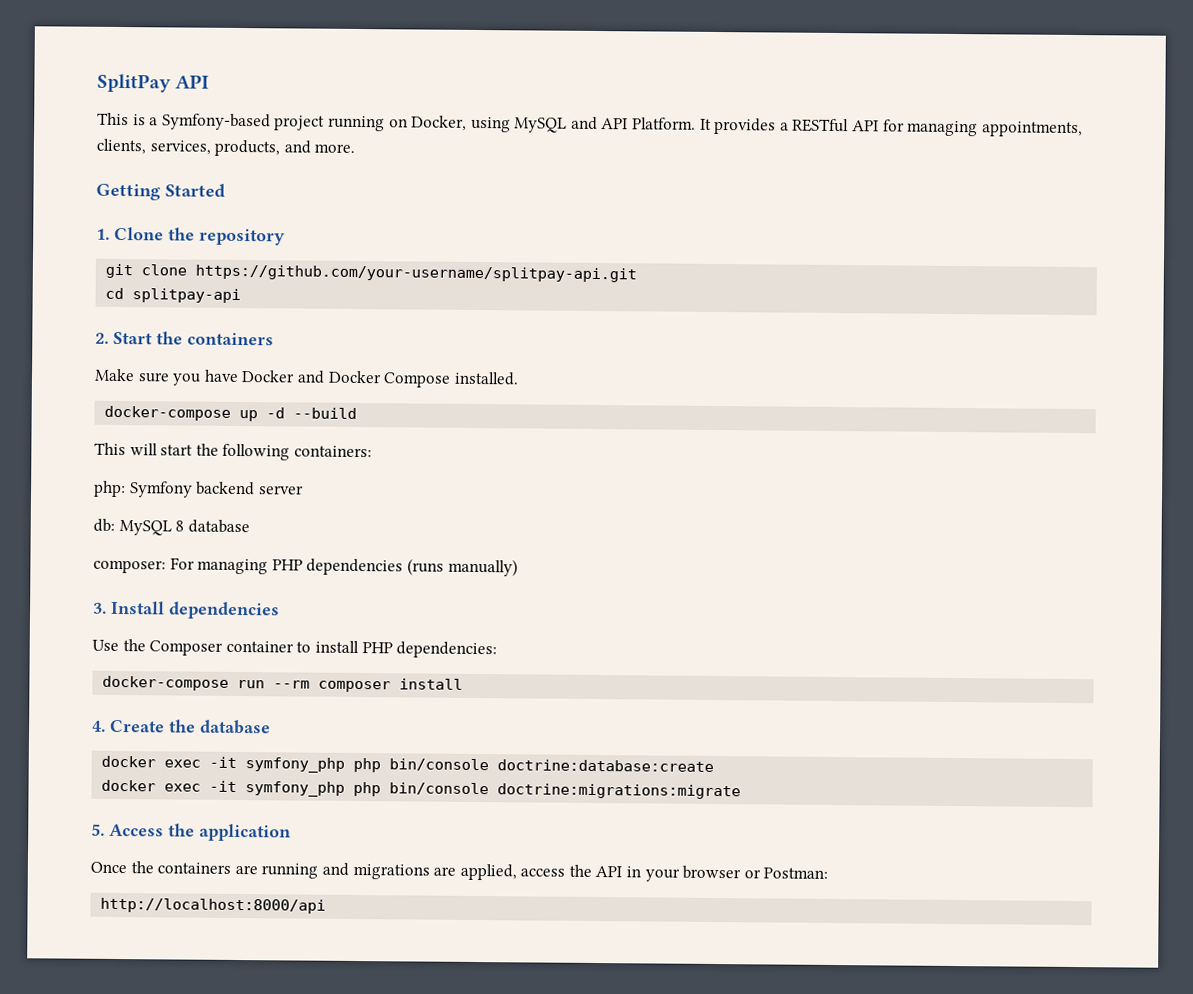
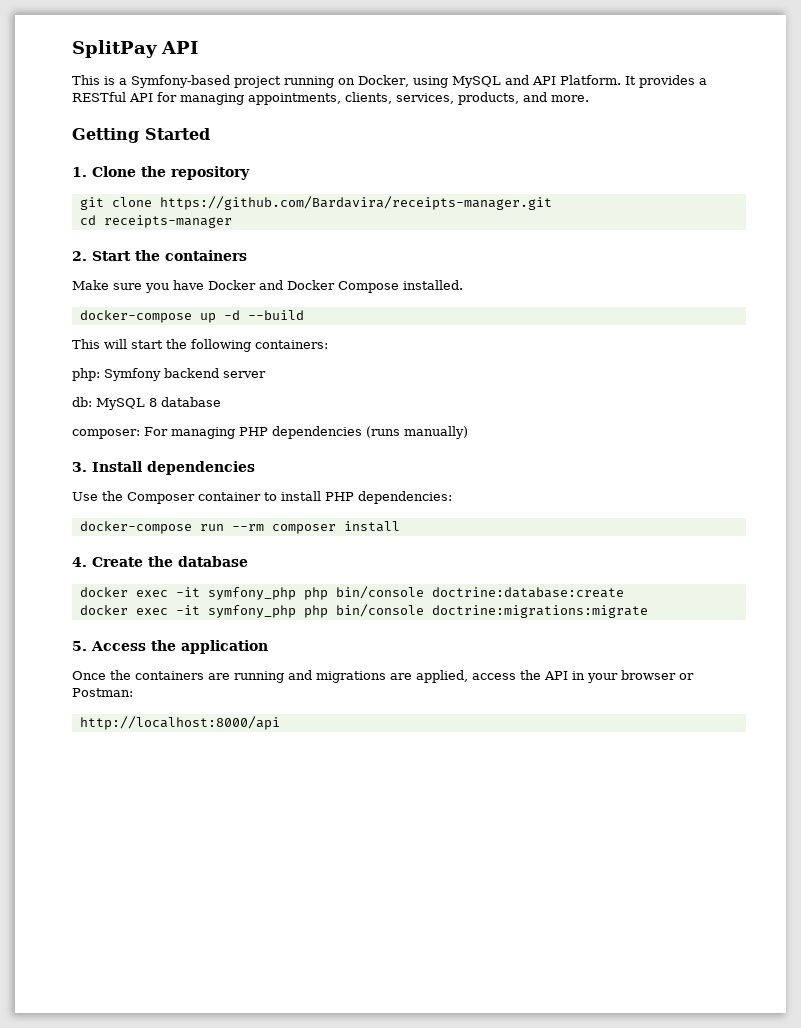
[195,264,638,283] https://github.com/your-username/splitpay-api.git -> [159,196,552,210] https://github.com/Bardavira/receipts-manager.git
[132,288,242,304] splitpay-api -> [103,215,232,228] receipts-manager

